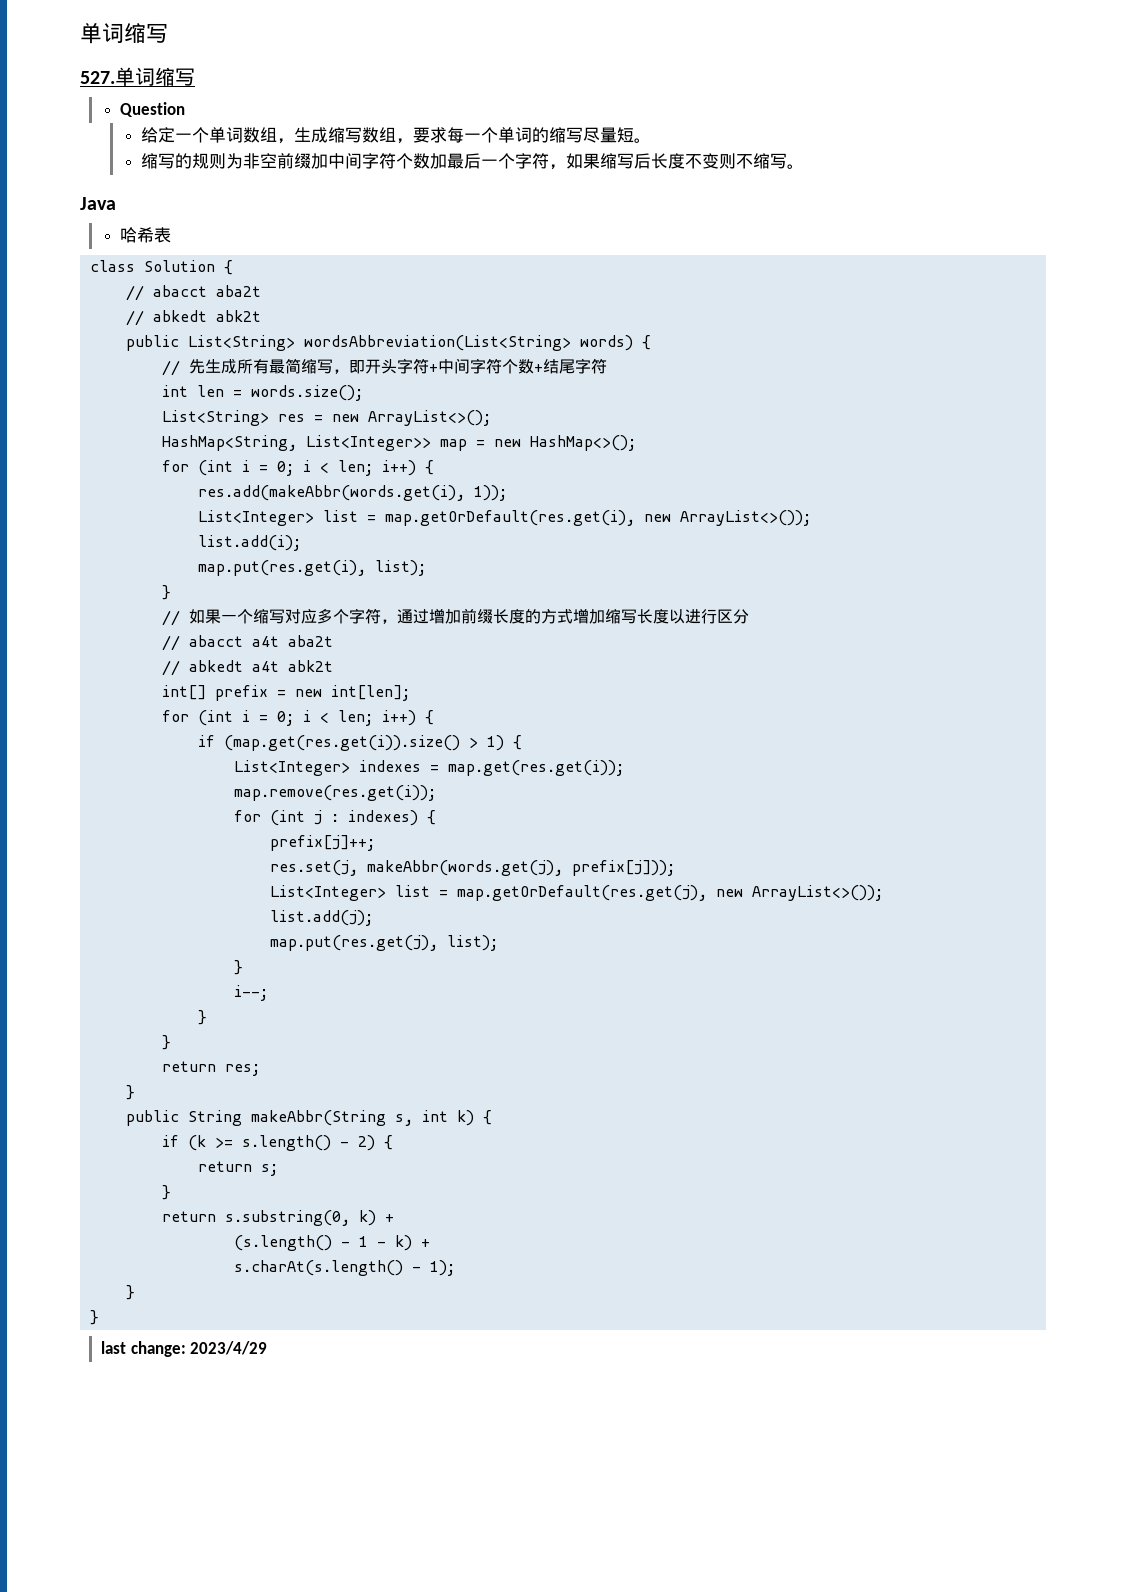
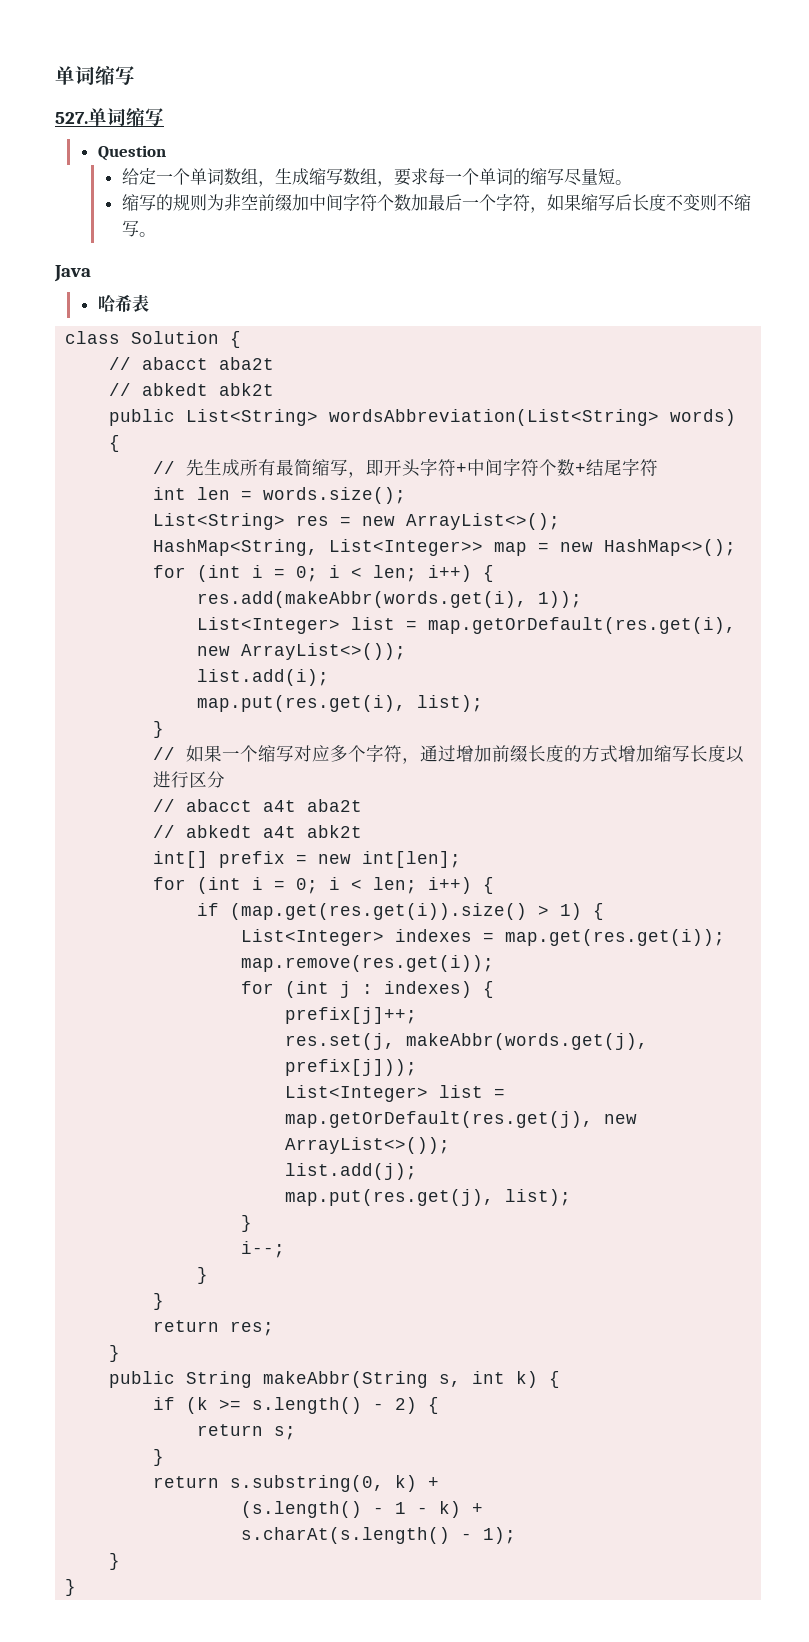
[101,1341,268,1357] // last change: 2023/4/29 -> (77, 1587) none

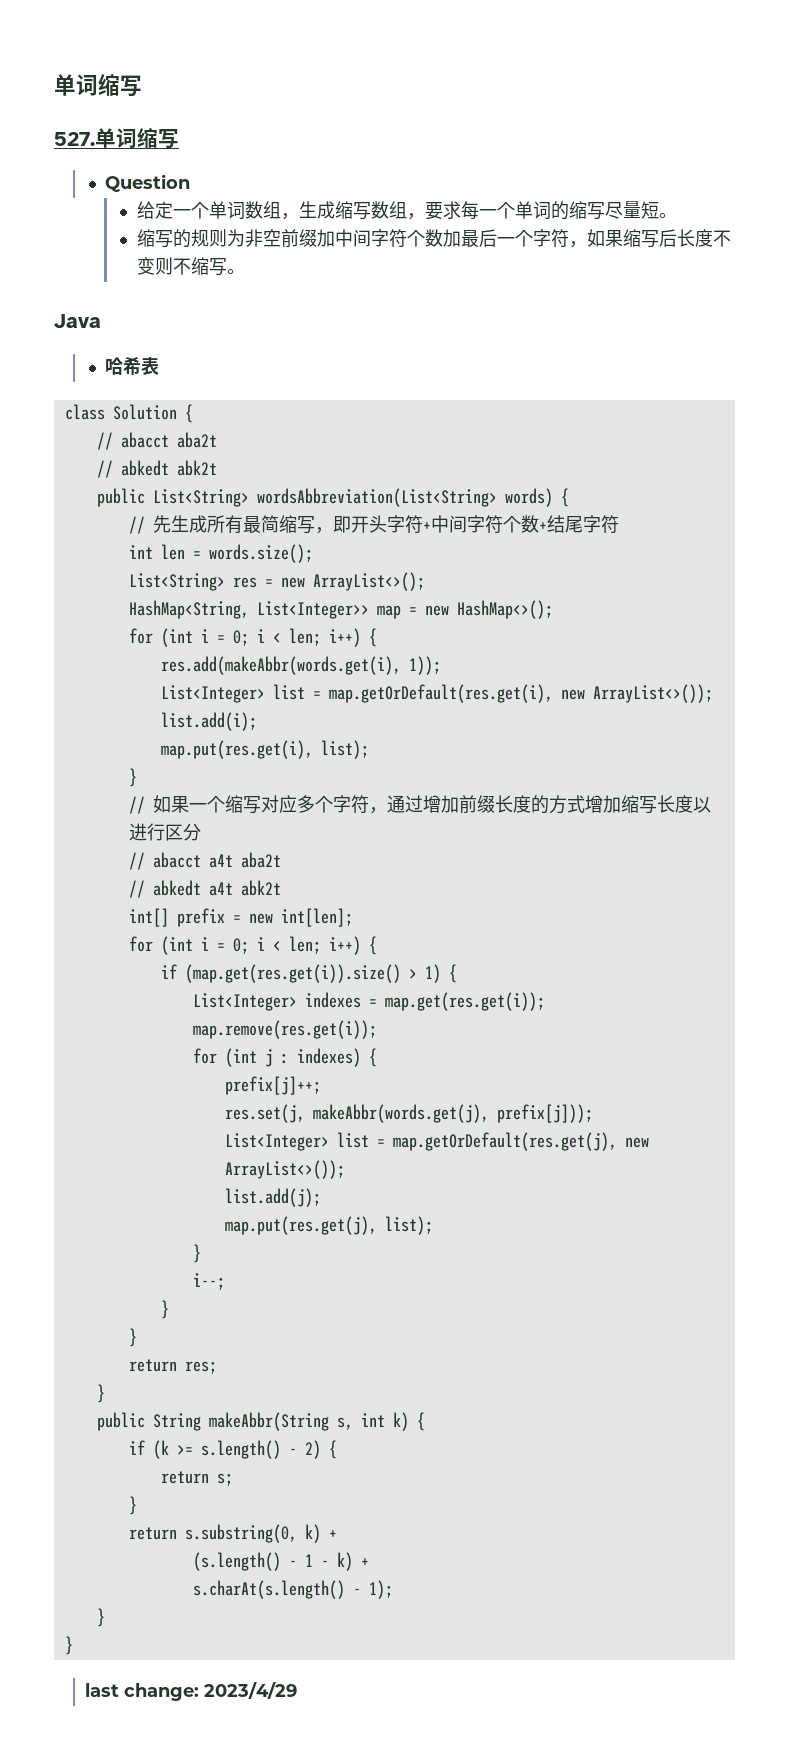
(77, 1587) none -> [85,1682,298,1701] // last change: 2023/4/29

